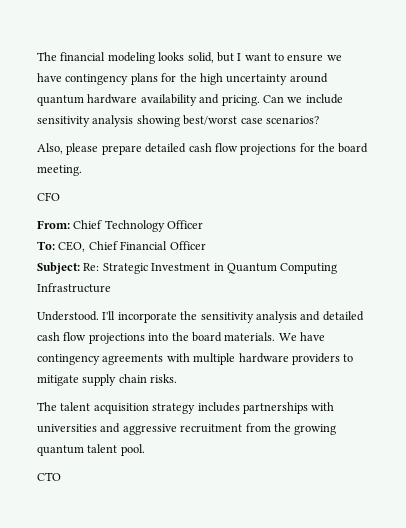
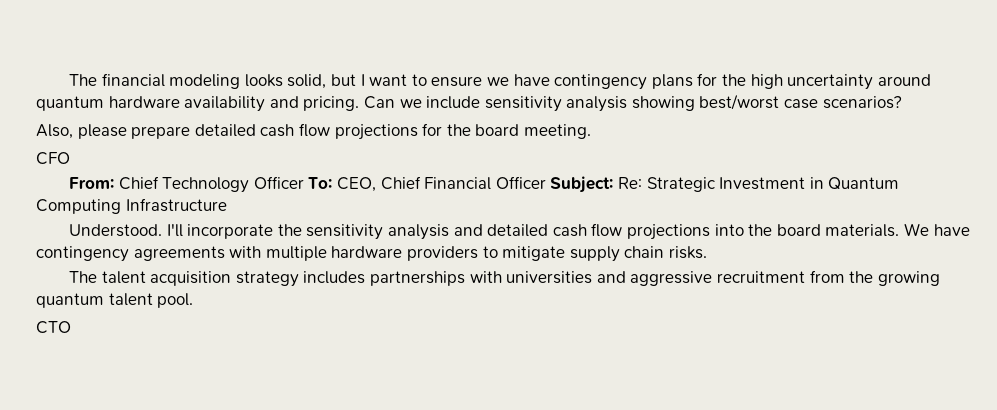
(204, 224) // -> (304, 182) none
(206, 245) // -> (546, 182) none

